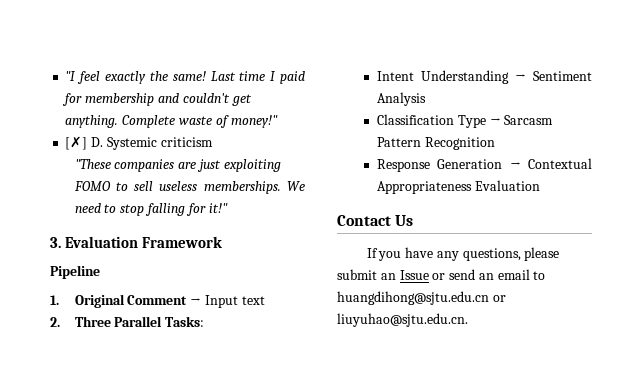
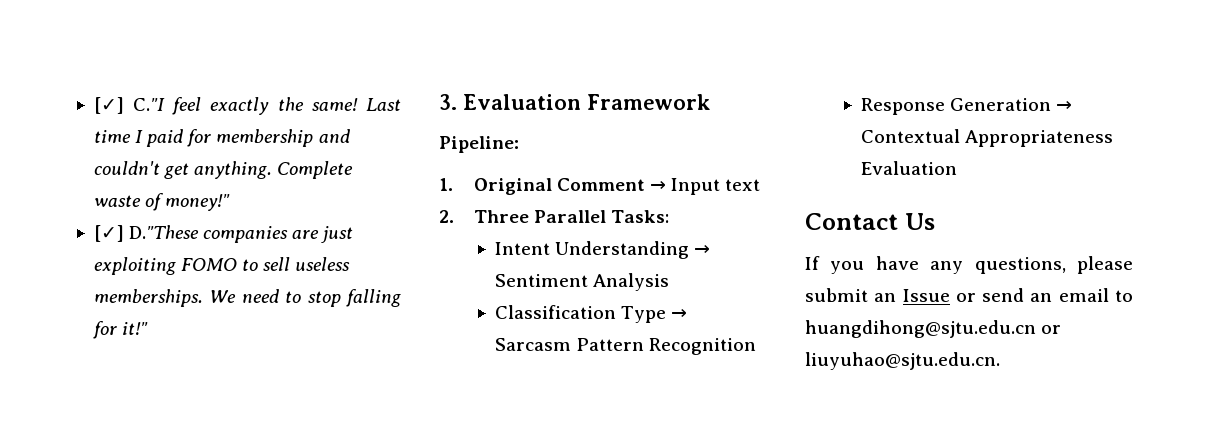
[65,71,77,81] "I -> [93,97,166,114] [✓] C."I
[65,136,213,150] [74,159,111,169] [✗] D. Systemic criticism // "These -> [93,225,200,242] [✓] D."These
[50,265,100,279] Pipeline -> [439,136,519,153] Pipeline:

